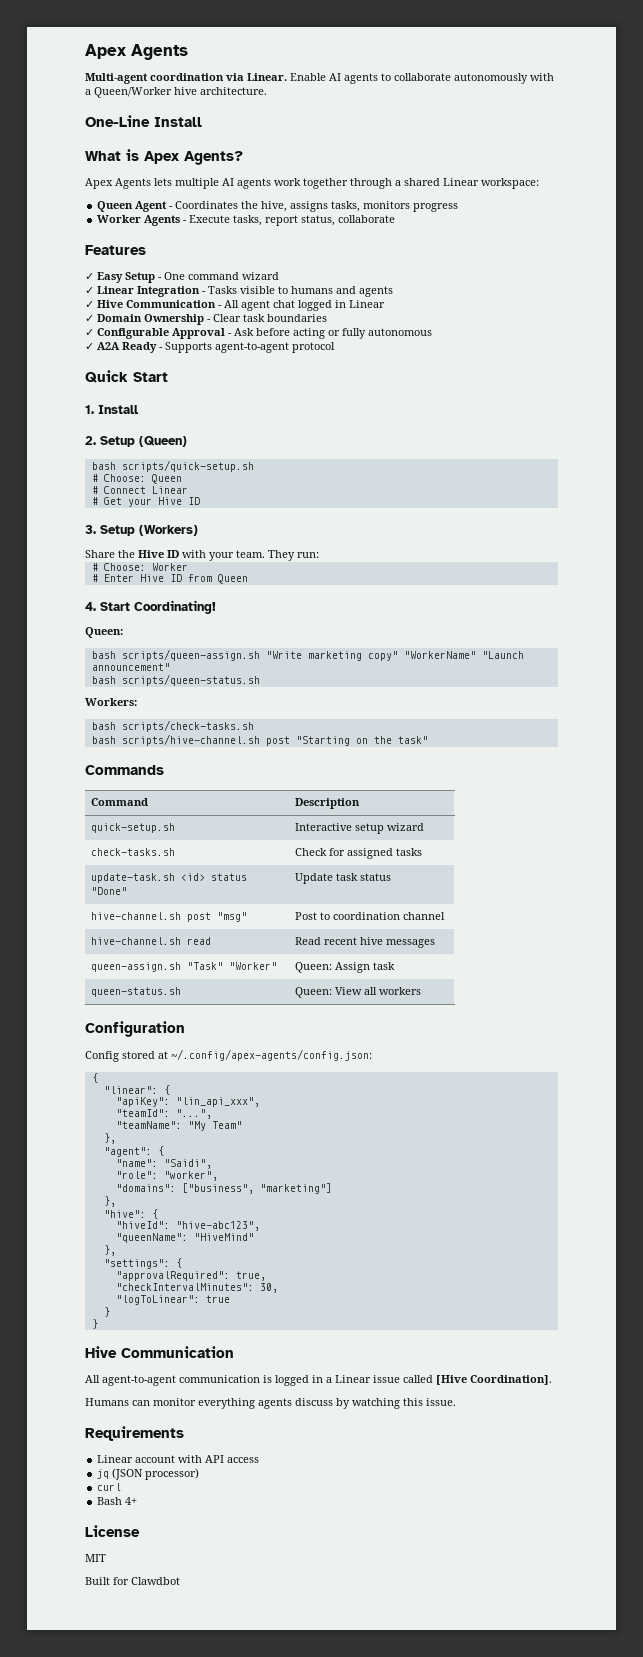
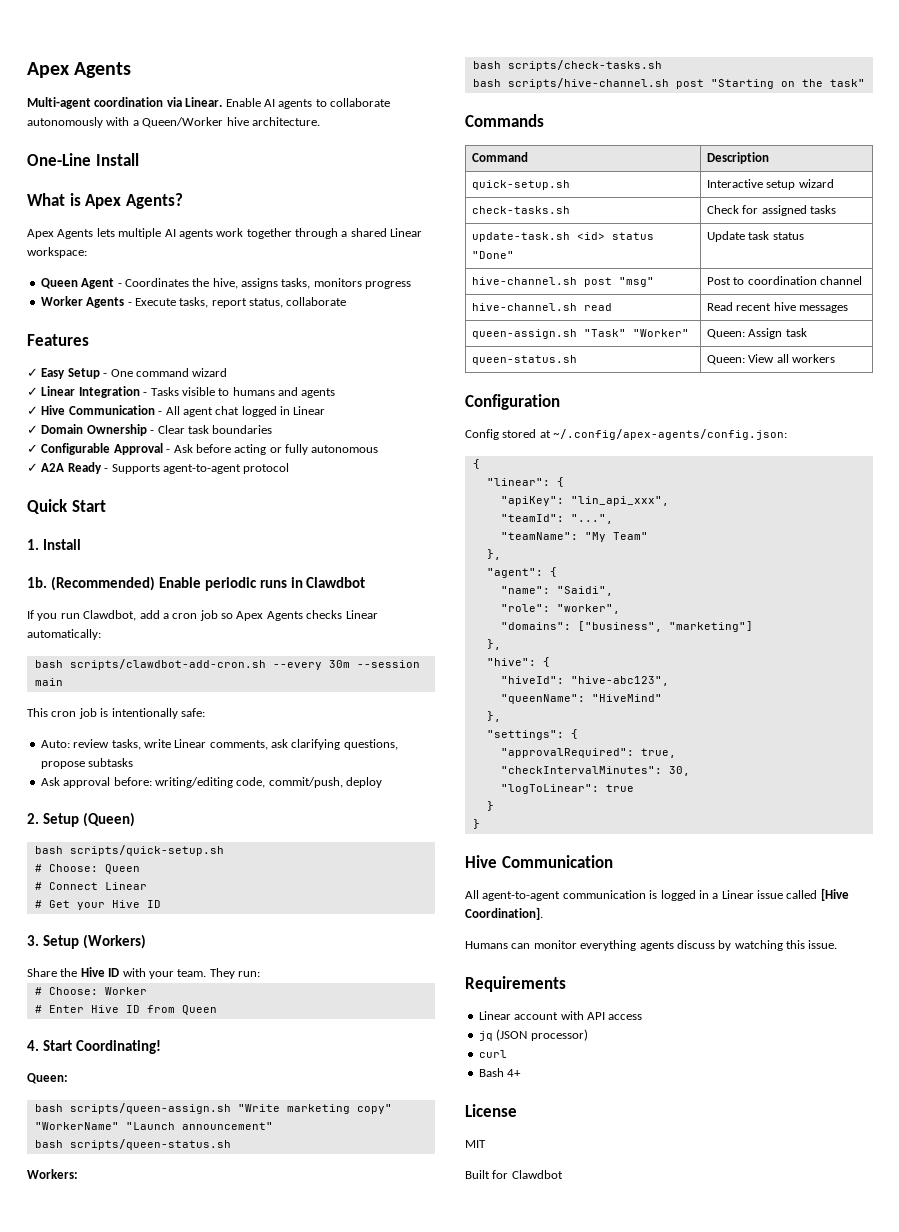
(139, 409) none -> [27,576,366,591] [27,610,378,621] [27,629,101,640] [34,659,420,670] [34,678,63,686] [27,708,205,719] [40,739,398,750] [40,758,134,769] [40,777,382,788] // 1b. (Recommended) Enable periodic runs in Clawdbot // If you run Clawdbot, add a cron job so Apex Agents checks Linear automatically: // bash scripts/clawdbot-add-cron.sh --every 30m --session main // This cron job is intentionally safe: // Auto: review tasks, write Linear comments, ask clarifying questions, propose subtasks // Ask approval before: writing/editing code, commit/push, deploy

